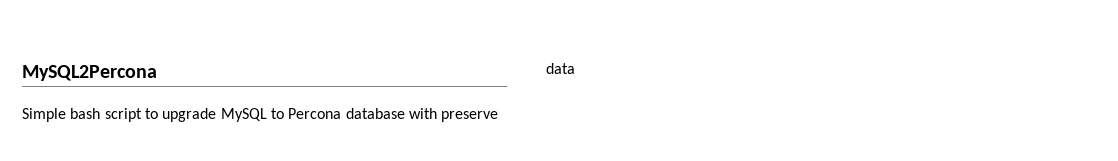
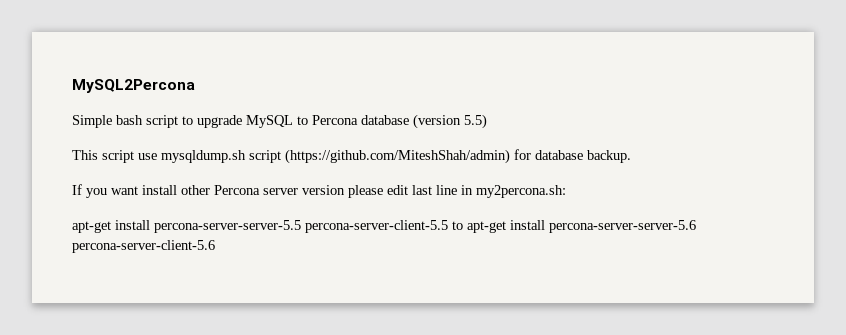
[408,108,499,122] [546,63,575,74] with preserve data -> [413,114,487,129] [72,149,631,164] [72,184,566,198] [72,220,696,233] [72,240,215,253] (version 5.5) // This script use mysqldump.sh script (https://github.com/MiteshShah/admin) for database backup. // If you want install other Percona server version please edit last line in my2percona.sh: // apt-get install percona-server-server-5.5 percona-server-client-5.5 to apt-get install percona-server-server-5.6 percona-server-client-5.6

